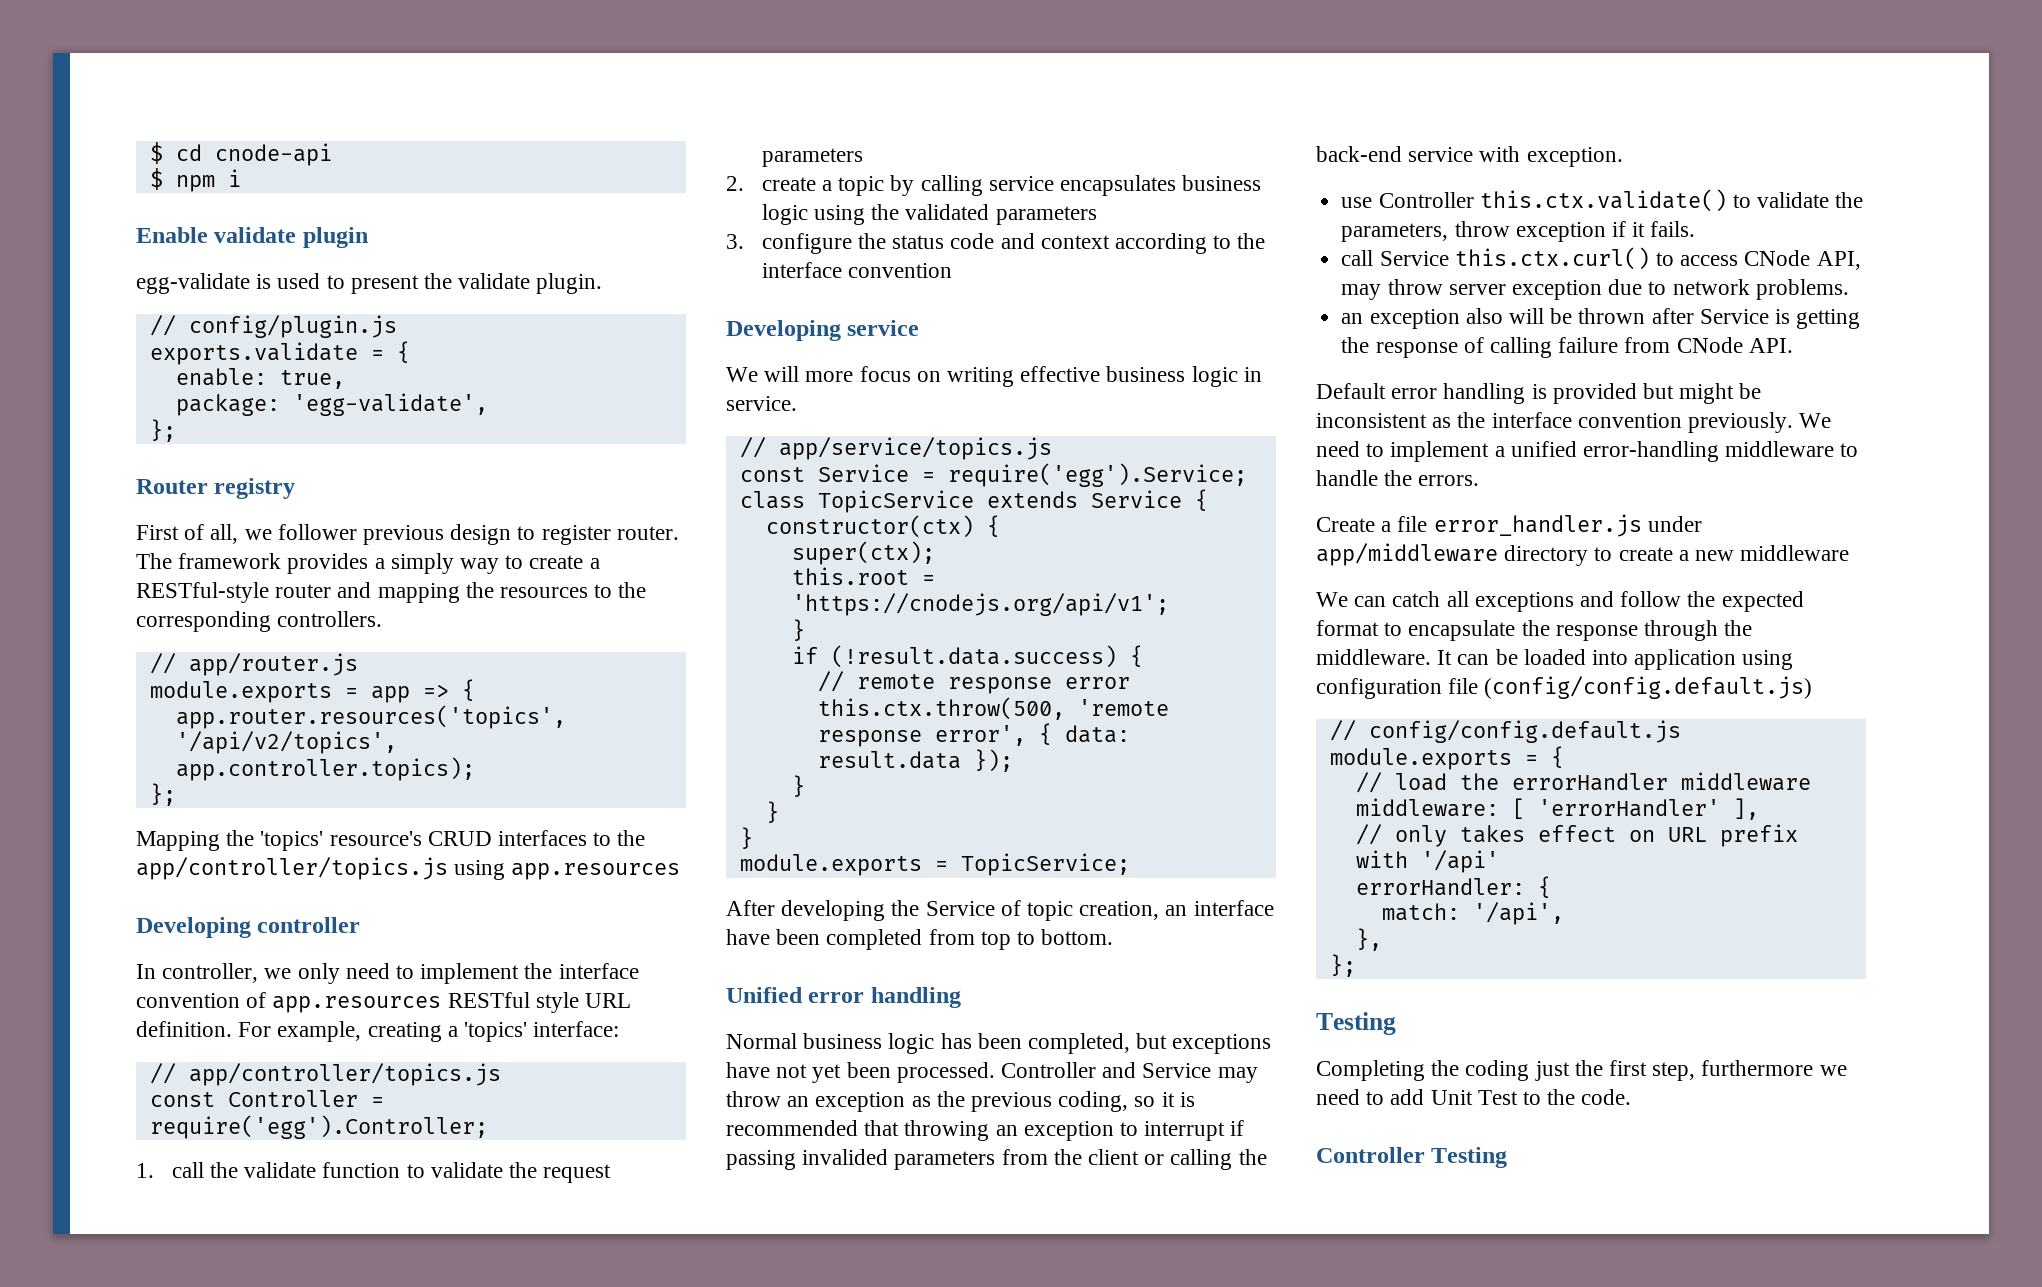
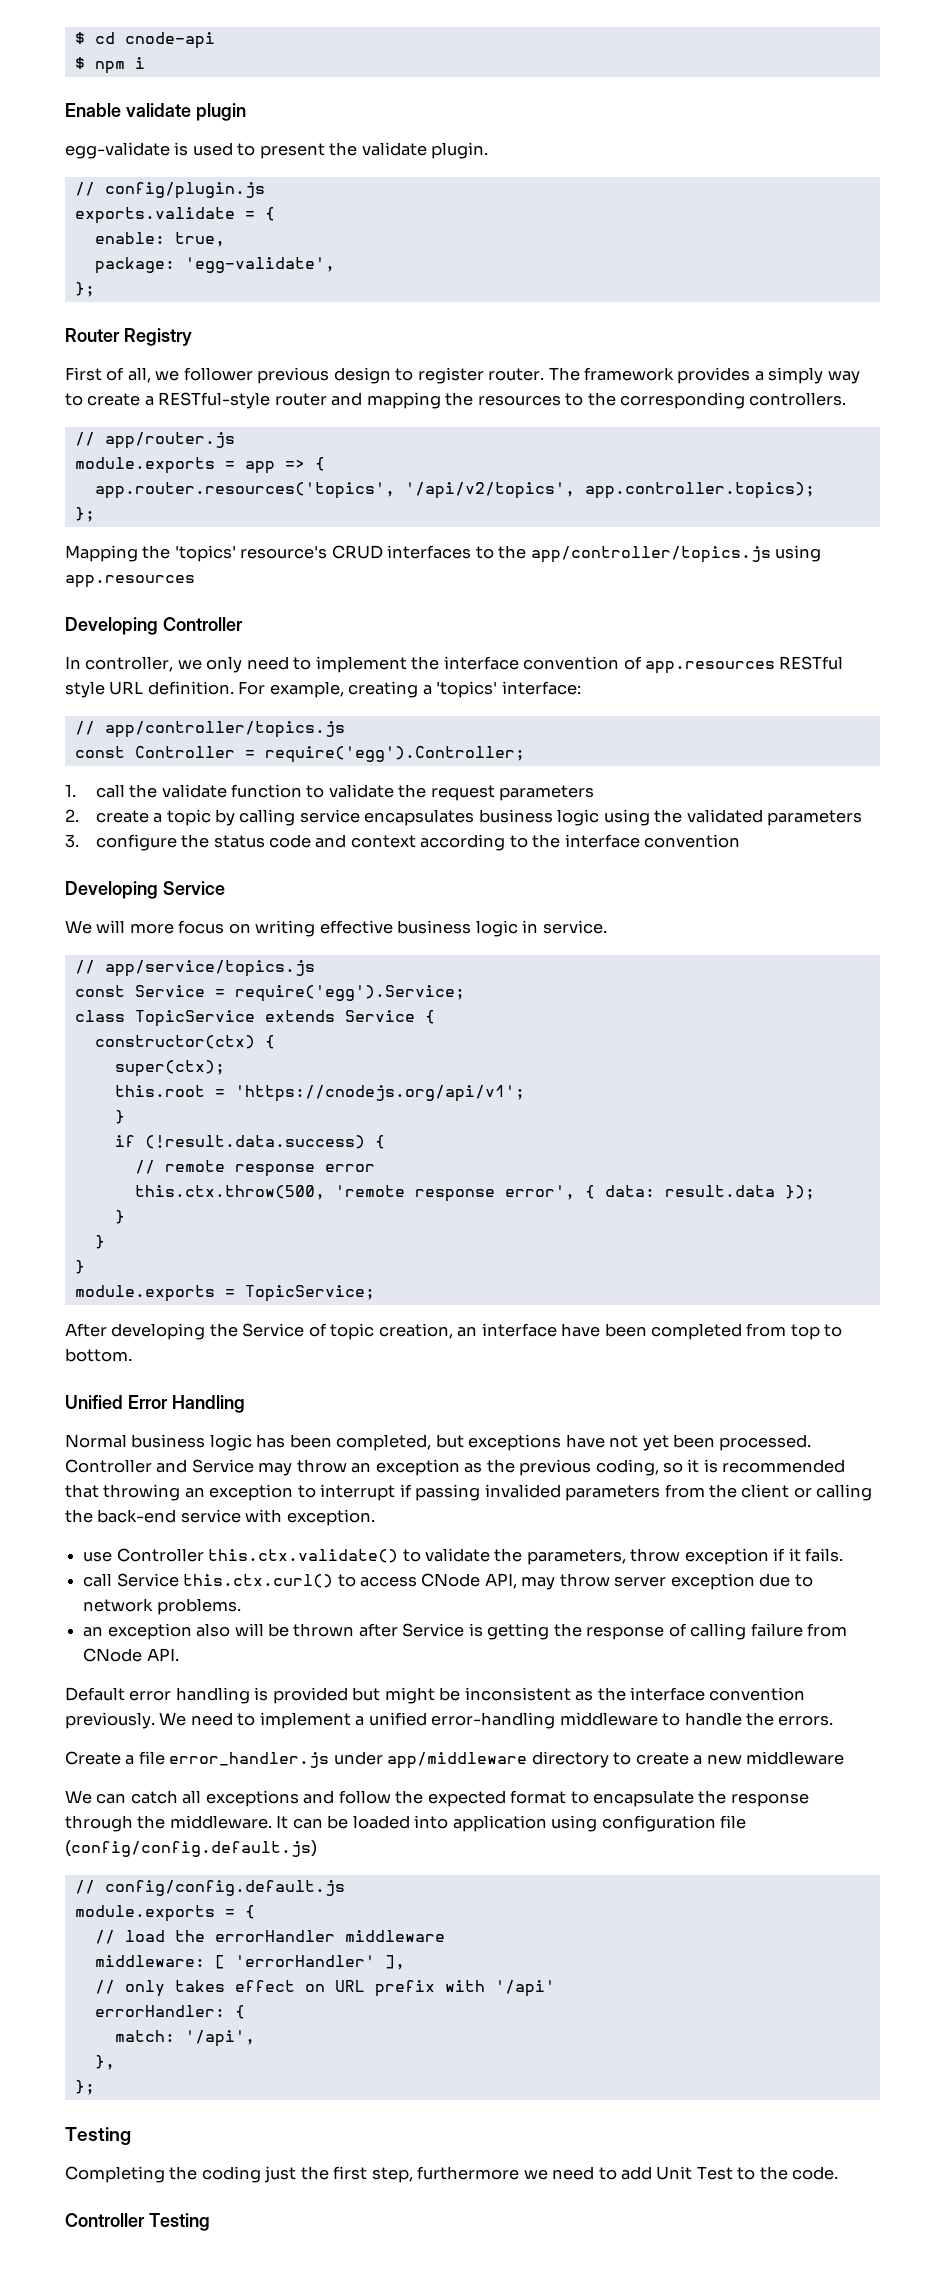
[214,478,296,499] registry -> [123,328,192,346] Registry
[257,917,361,933] controller -> [162,617,243,631] Controller
[847,320,920,336] service -> [162,881,225,895] Service
[808,987,961,1008] error handling -> [127,1395,245,1413] Error Handling

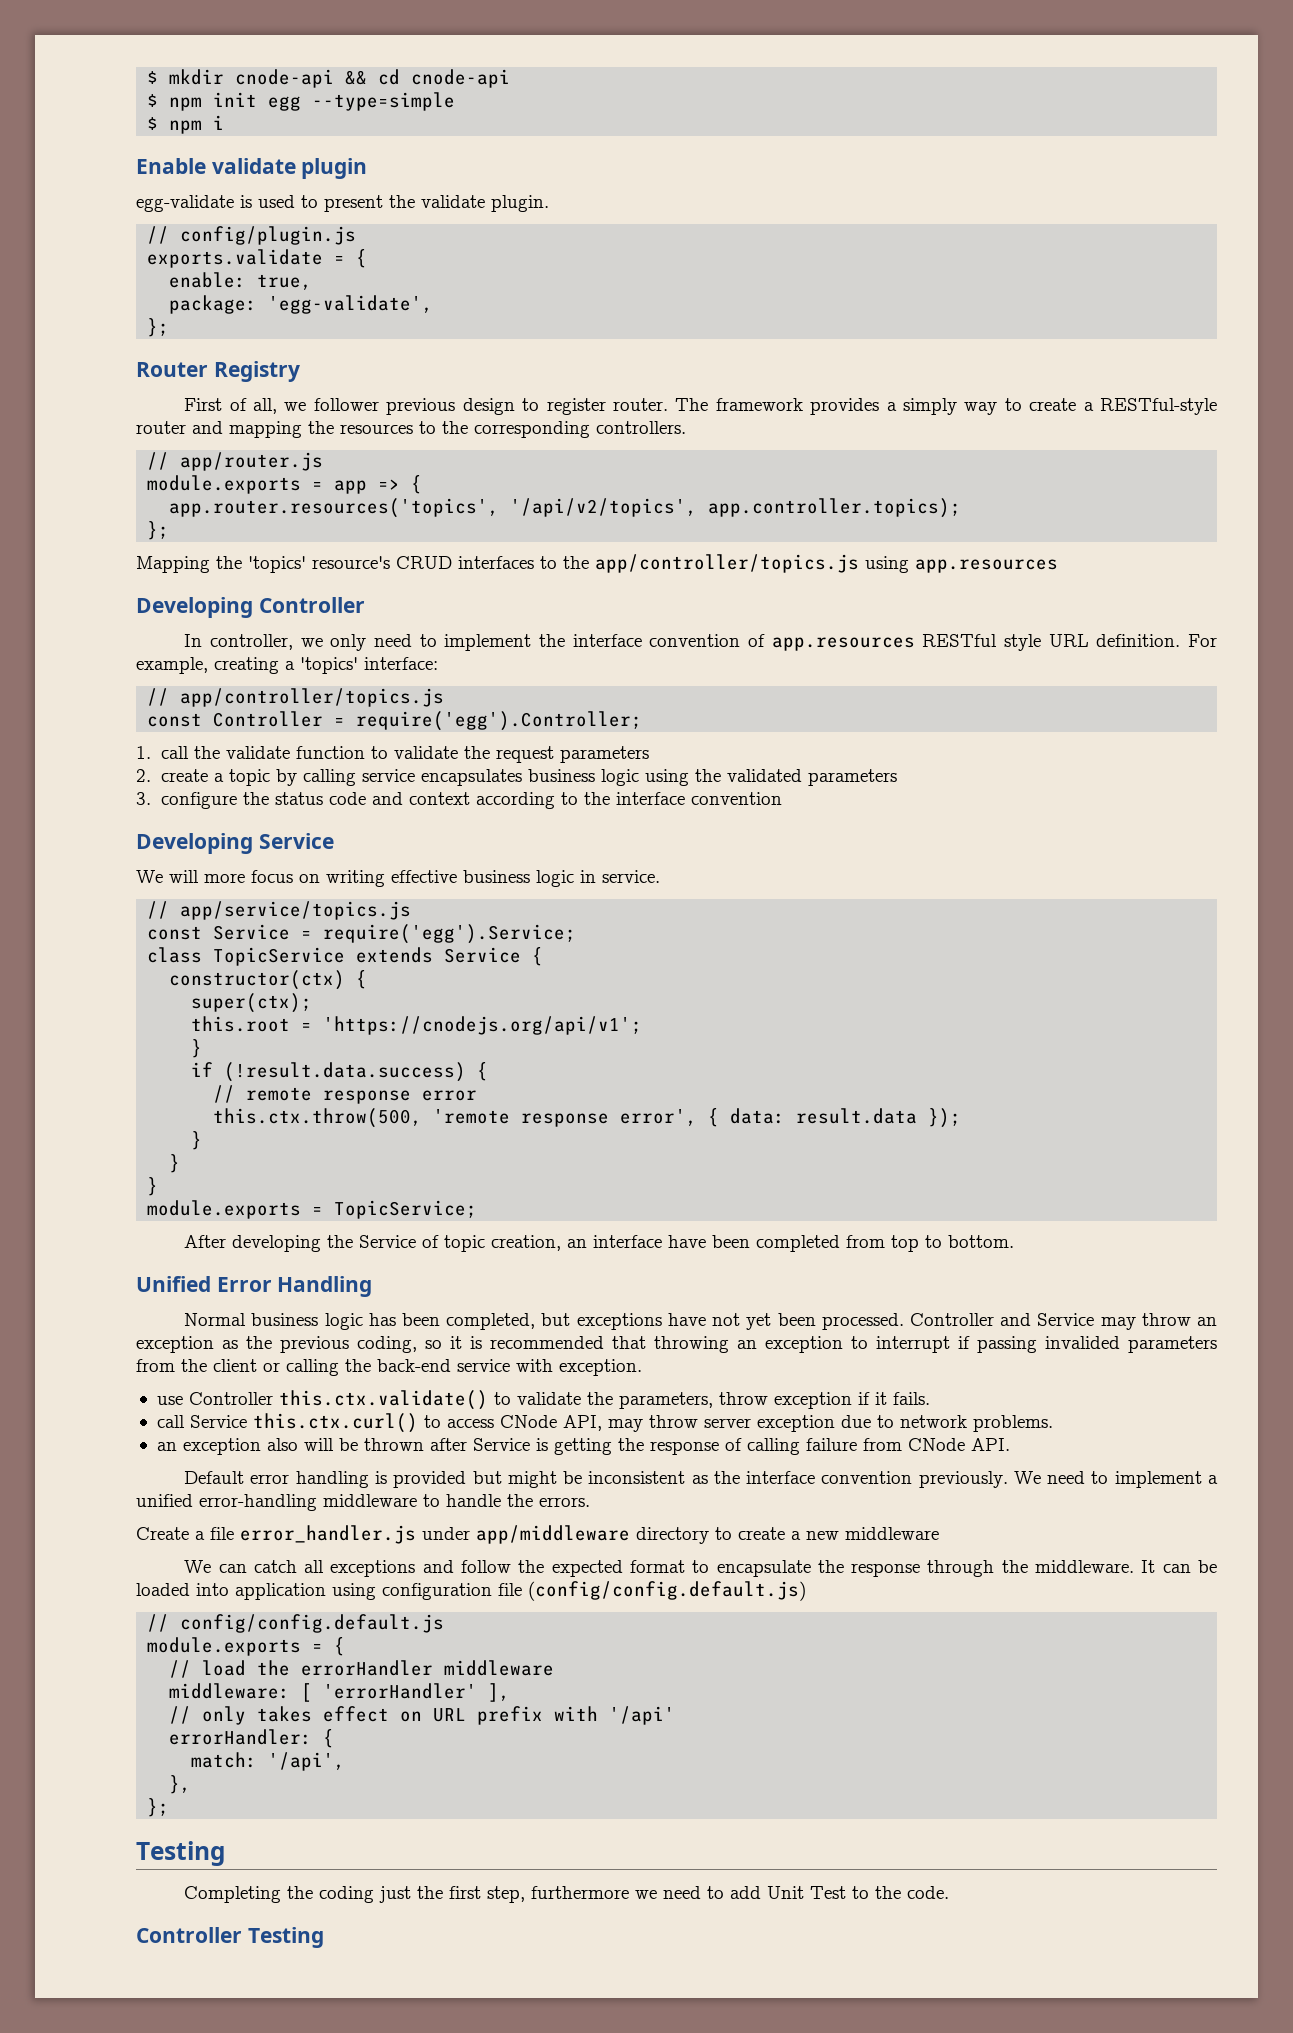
[74,32,85,44] $ -> [147,69,368,88] $ mkdir cnode-api &&
(215, 40) none -> [147,92,456,111] // $ npm init egg --type=simple

